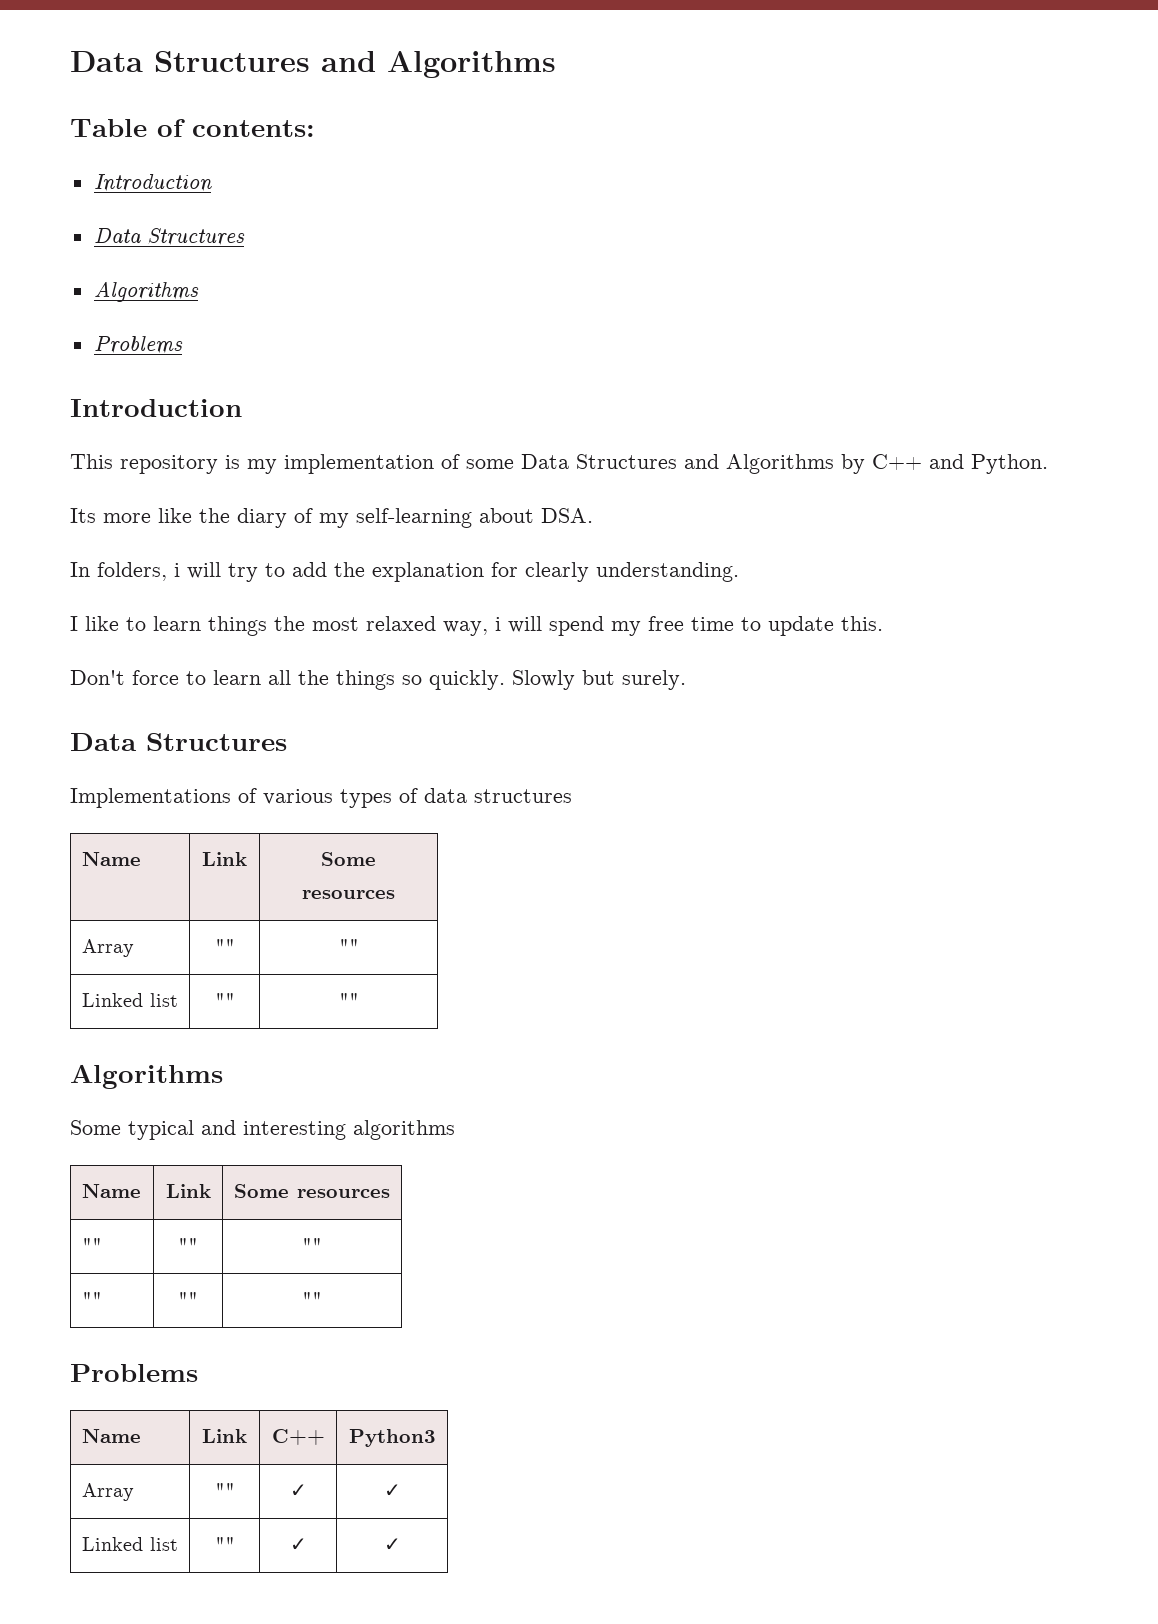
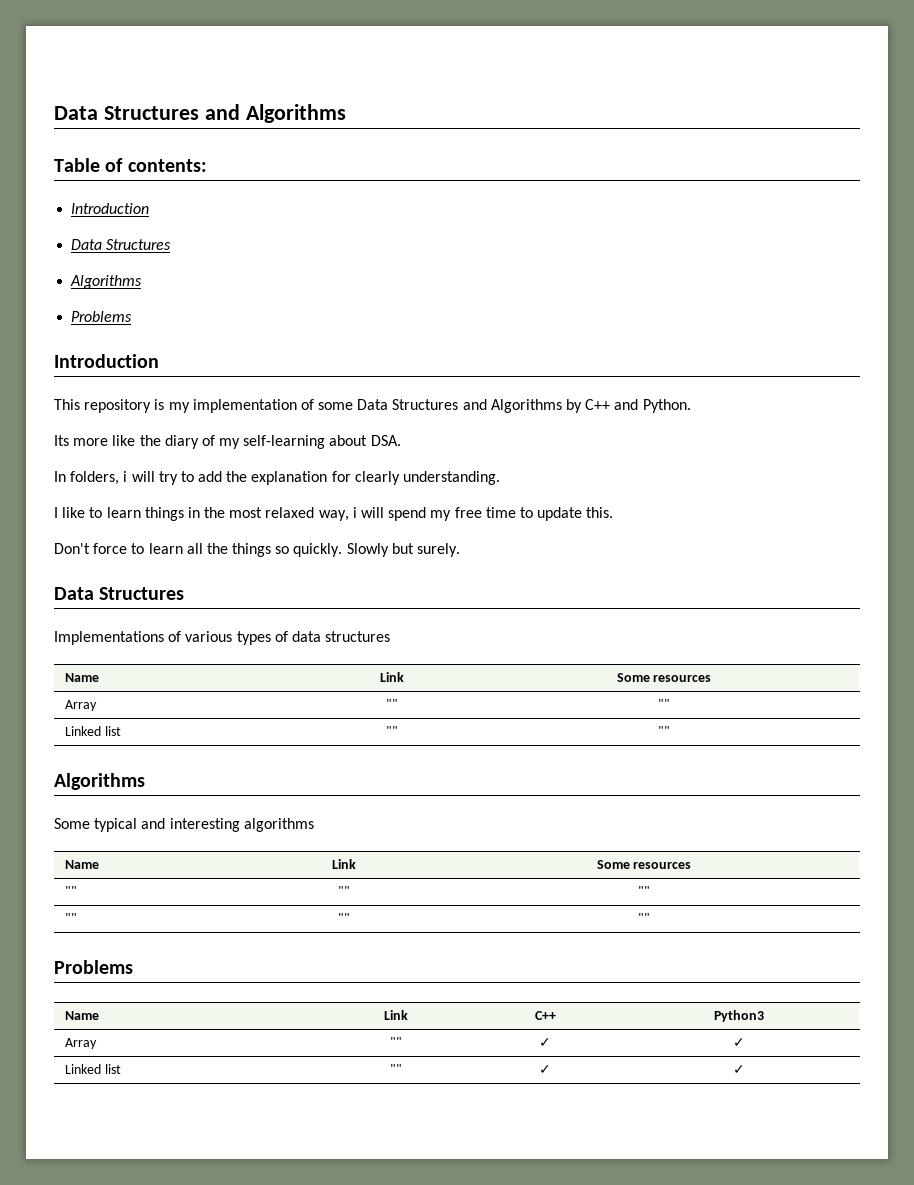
(267, 626) none -> [187,507,200,518] in

